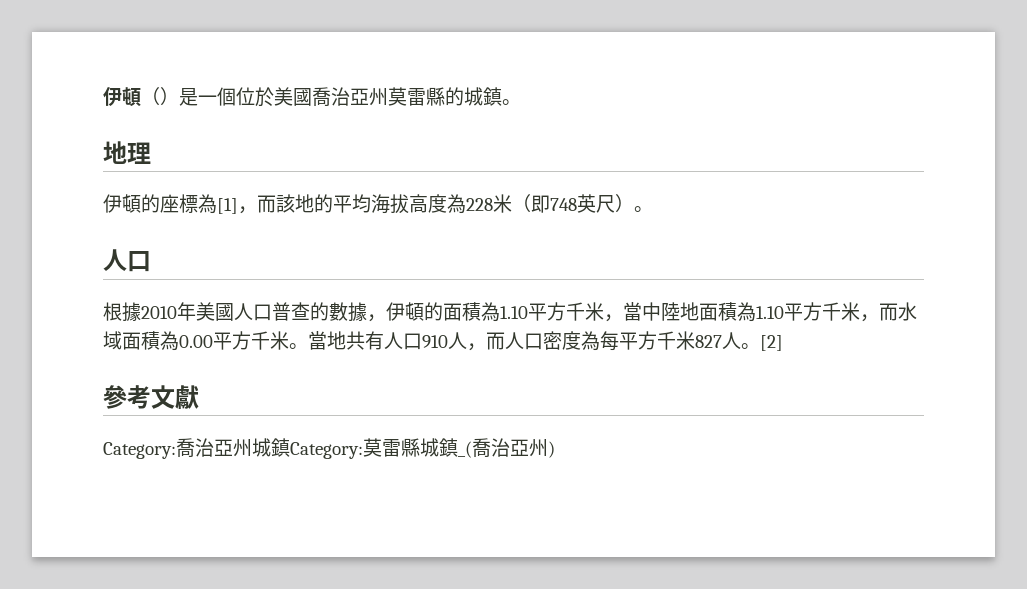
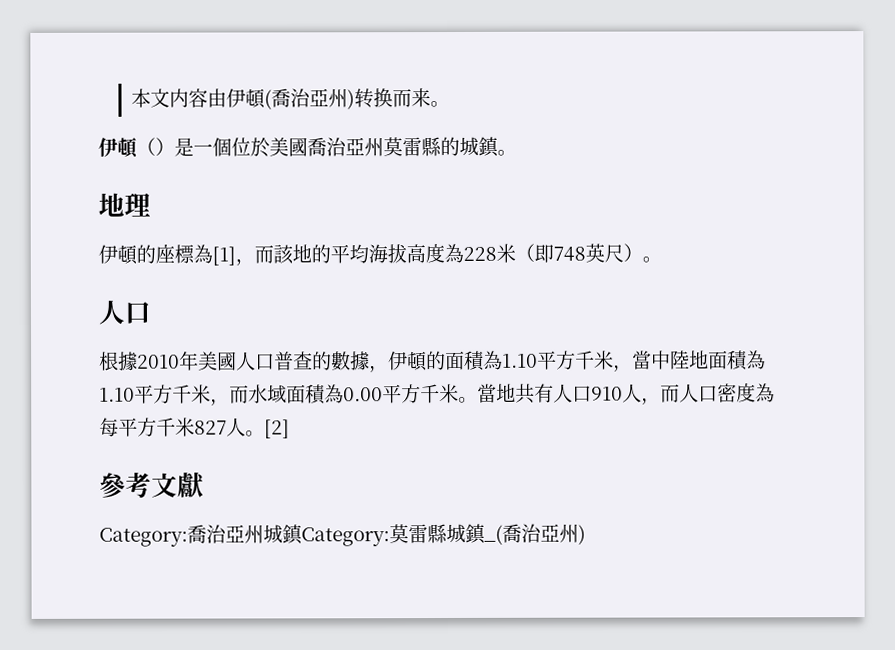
(103, 97) none -> [131,88,451,110] 本文内容由伊頓(喬治亞州)转换而来。 //

